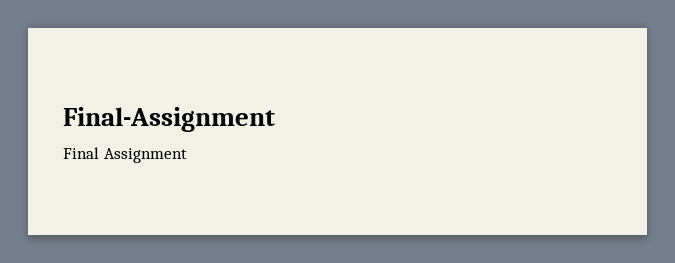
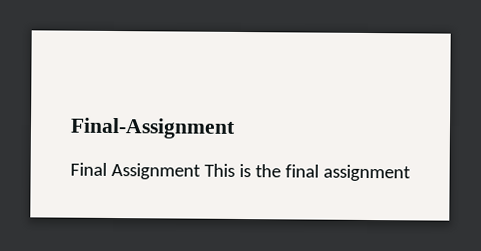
(187, 155) none -> [203,163,411,182] This is the final assignment

